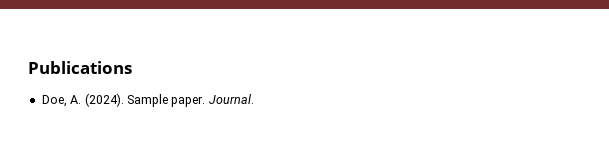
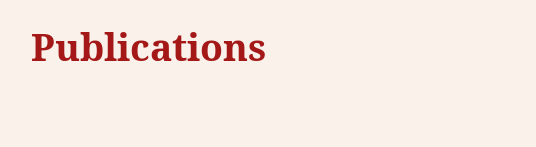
[41,93,254,107] // Doe, A. (2024). Sample paper. Journal. -> (266, 46) none

